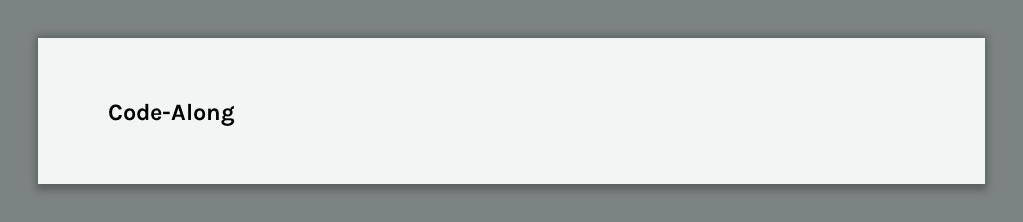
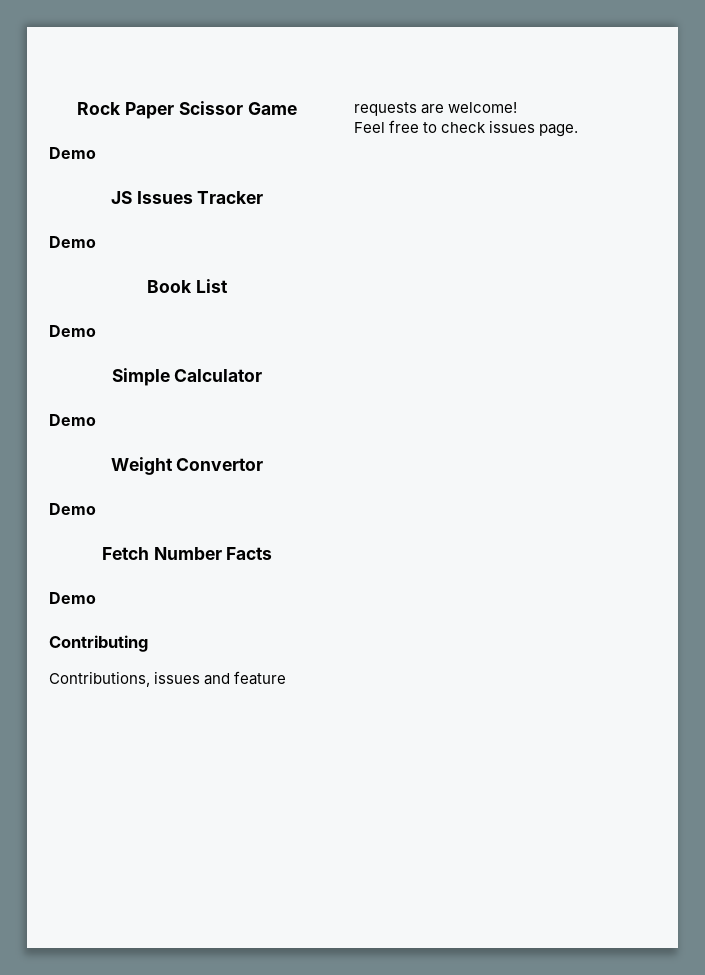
[108,103,235,126] Code-Along -> [77,101,297,119] [49,147,96,159] [110,191,264,204] [49,236,96,248] [147,279,228,293] [49,325,96,337] [111,368,263,386] [49,414,96,426] [110,457,264,475] [49,503,96,515] [101,547,273,560] [49,592,96,604] [49,635,148,652] [49,671,287,687] [354,102,518,116] [354,120,579,137] Rock Paper Scissor Game // Demo // JS Issues Tracker // Demo // Book List // Demo // Simple Calculator // Demo // Weight Convertor // Demo // Fetch Number Facts // Demo // Contributing // Contributions, issues and feature requests are welcome! // Feel free to check issues page.

